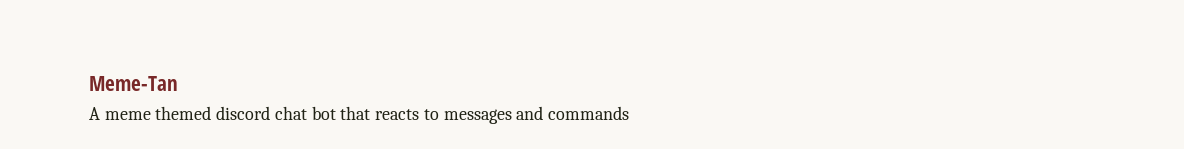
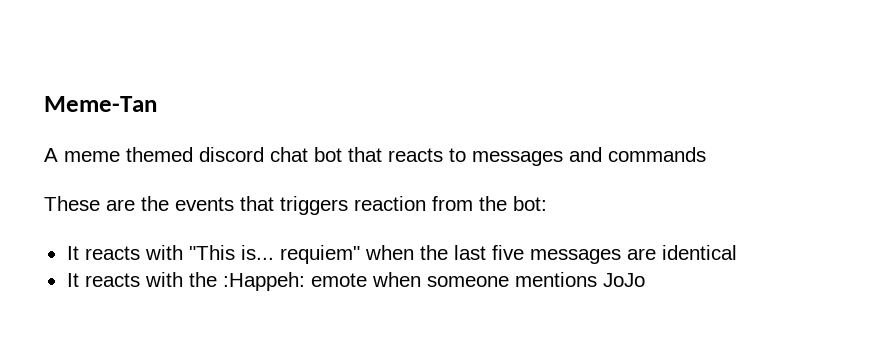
(629, 113) none -> [44,196,547,215] [66,245,737,264] [66,272,645,291] // These are the events that triggers reaction from the bot: // It reacts with "This is... requiem" when the last five messages are identical // It reacts with the :Happeh: emote when someone mentions JoJo

